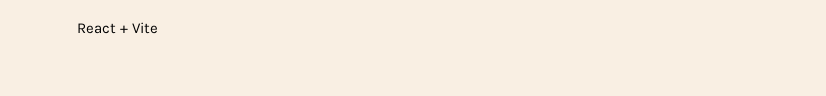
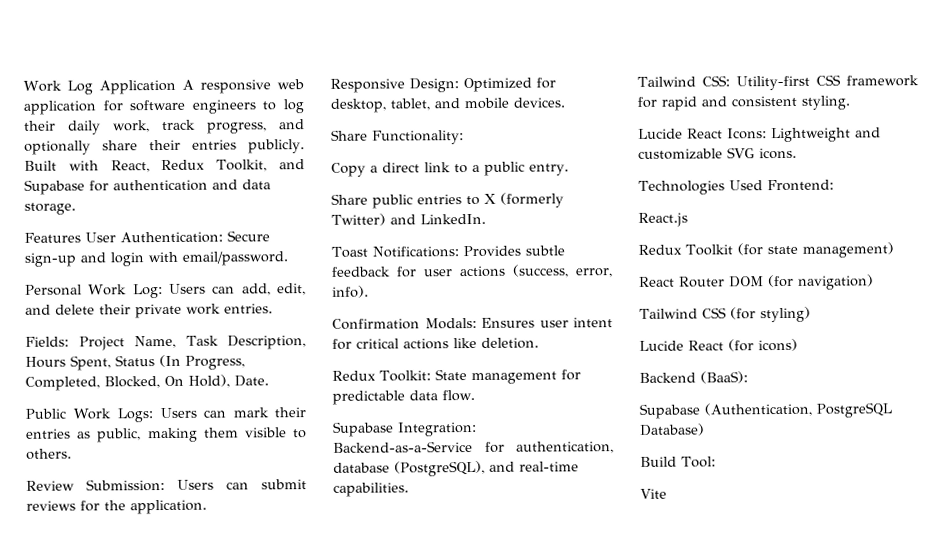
[77,23,129,34] React + -> [23,79,304,95] [23,99,304,115] [24,119,305,135] [24,139,306,155] [24,159,305,173] [24,179,271,195] [24,202,76,215] [24,230,270,244] [24,251,288,267] [25,283,306,299] [25,303,273,319] [25,335,306,351] [25,354,245,371] [25,374,269,391] [25,407,306,423] [26,427,307,443] [26,448,72,460] [26,478,307,492] [26,499,207,515] [330,77,556,93] [330,97,565,113] [331,129,464,145] [331,161,569,177] [331,192,564,209] [331,213,486,226] [331,245,565,258] [331,264,613,278] [332,285,369,298] [332,317,613,330] [332,337,539,350] [332,369,581,385] [332,389,475,405] [332,421,477,437] [333,441,614,454] [333,460,579,477] [333,482,409,497] [637,74,919,91] [637,95,850,111] [638,127,881,143] [638,147,797,160] [638,179,834,195] [638,212,688,227] [638,242,894,258] [639,274,874,290] [639,306,811,323] [639,338,798,352] [639,371,748,384] [639,402,892,419] [640,423,705,436] [640,456,716,468] Work Log Application A responsive web application for software engineers to log their daily work, track progress, and optionally share their entries publicly. Built with React, Redux Toolkit, and Supabase for authentication and data storage. // Features User Authentication: Secure sign-up and login with email/password. // Personal Work Log: Users can add, edit, and delete their private work entries. // Fields: Project Name, Task Description, Hours Spent, Status (In Progress, Completed, Blocked, On Hold), Date. // Public Work Logs: Users can mark their entries as public, making them visible to others. // Review Submission: Users can submit reviews for the application. // Responsive Design: Optimized for desktop, tablet, and mobile devices. // Share Functionality: // Copy a direct link to a public entry. // Share public entries to X (formerly Twitter) and LinkedIn. // Toast Notifications: Provides subtle feedback for user actions (success, error, info). // Confirmation Modals: Ensures user intent for critical actions like deletion. // Redux Toolkit: State management for predictable data flow. // Supabase Integration: Backend-as-a-Service for authentication, database (PostgreSQL), and real-time capabilities. // Tailwind CSS: Utility-first CSS framework for rapid and consistent styling. // Lucide React Icons: Lightweight and customizable SVG icons. // Technologies Used Frontend: // React.js // Redux Toolkit (for state management) // React Router DOM (for navigation) // Tailwind CSS (for styling) // Lucide React (for icons) // Backend (BaaS): // Supabase (Authentication, PostgreSQL Database) // Build Tool: //

